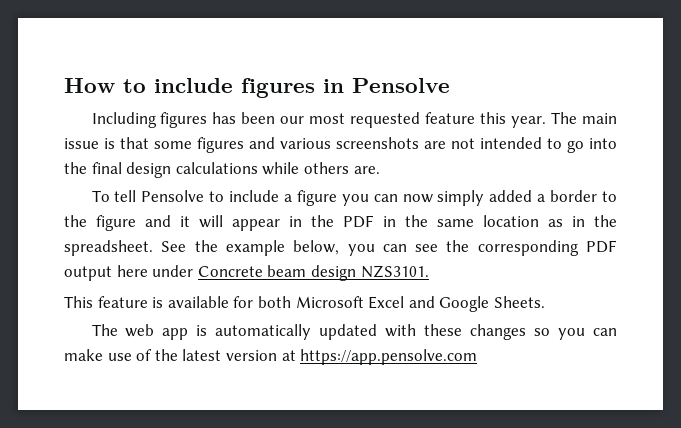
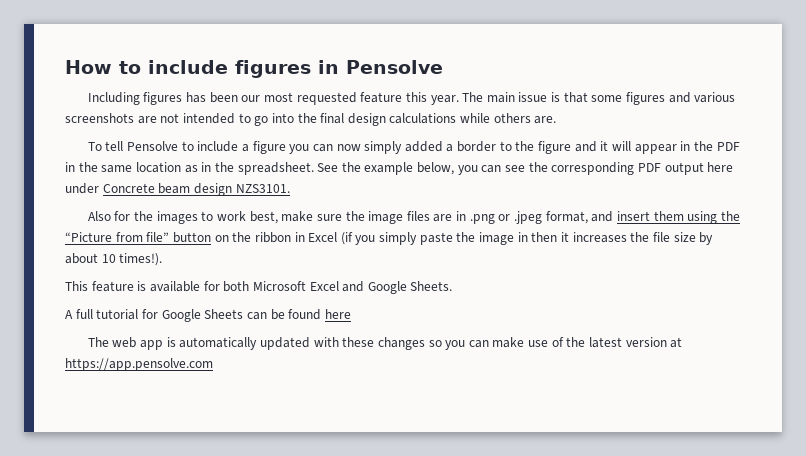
(429, 271) none -> [87,211,740,224] [65,232,714,245] [65,253,163,266] // Also for the images to work best, make sure the image files are in .png or .jpeg format, and insert them using the “Picture from file” button on the ribbon in Excel (if you simply paste the image in then it increases the file size by about 10 times!).
(545, 302) none -> [65,309,351,322] // A full tutorial for Google Sheets can be found here

